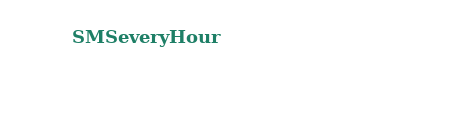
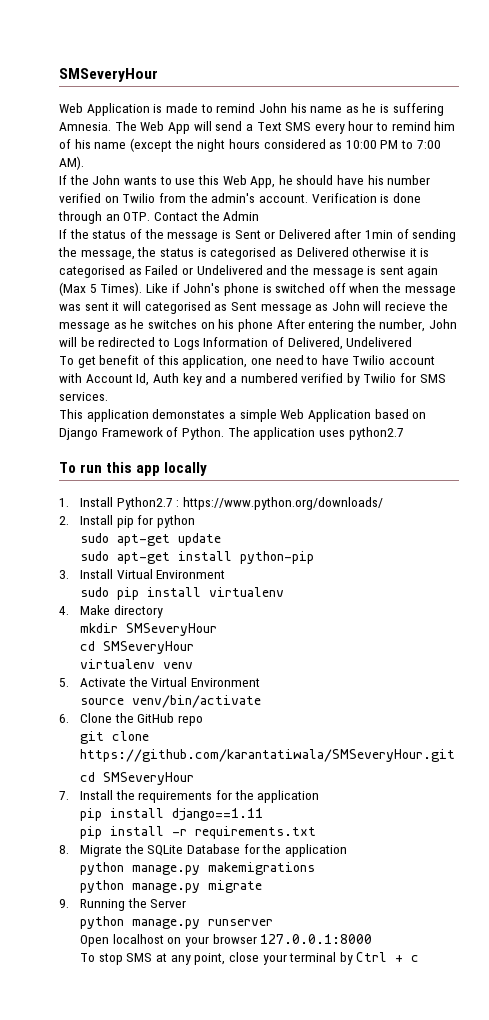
[72,30,221,47] SMSeveryHour -> [59,68,158,82] [59,103,444,116] [59,121,456,134] [59,138,441,152] [59,156,84,170] [59,175,431,188] [59,193,421,203] [58,211,260,224] [59,229,457,242] [58,247,430,260] [59,265,439,278] [59,282,456,296] [59,301,448,314] [59,319,458,332] [59,337,413,350] [59,355,436,368] [59,373,446,386] [59,392,108,401] [59,409,427,422] [59,427,404,440] [59,462,208,476] [59,497,383,510] [59,515,195,528] [80,533,222,546] [80,551,315,564] [59,569,226,579] [80,587,285,600] [59,605,163,618] [80,623,218,636] [80,641,195,654] [80,659,194,669] [59,677,260,687] [80,695,262,708] [59,713,203,726] [80,731,150,744] [80,749,456,762] [80,772,195,785] [59,790,320,803] [80,808,264,821] [80,826,317,839] [59,844,347,857] [80,862,316,875] [80,880,263,893] [59,898,187,911] [80,916,274,929] [80,934,373,947] [80,952,420,965] SMSeveryHour // Web Application is made to remind John his name as he is suffering Amnesia. The Web App will send a Text SMS every hour to remind him of his name (except the night hours considered as 10:00 PM to 7:00 AM). // If the John wants to use this Web App, he should have his number verified on Twilio from the admin's account. Verification is done through an OTP. Contact the Admin // If the status of the message is Sent or Delivered after 1min of sending the message, the status is categorised as Delivered otherwise it is categorised as Failed or Undelivered and the message is sent again (Max 5 Times). Like if John's phone is switched off when the message was sent it will categorised as Sent message as John will recieve the message as he switches on his phone After entering the number, John will be redirected to Logs Information of Delivered, Undelivered // To get benefit of this application, one need to have Twilio account with Account Id, Auth key and a numbered verified by Twilio for SMS services. // This application demonstates a simple Web Application based on Django Framework of Python. The application uses python2.7 // To run this app locally // 1. Install Python2.7 : https://www.python.org/downloads/ // 2. Install pip for python // sudo apt-get update // sudo apt-get install python-pip // 3. Install Virtual Environment // sudo pip install virtualenv // 4. Make directory // mkdir SMSeveryHour // cd SMSeveryHour // virtualenv venv // 5. Activate the Virtual Environment // source venv/bin/activate // 6. Clone the GitHub repo // git clone https://github.com/karantatiwala/SMSeveryHour.git // cd SMSeveryHour // 7. Install the requirements for the application // pip install django==1.11 // pip install -r requirements.txt // 8. Migrate the SQLite Database for the application // python manage.py makemigrations // python manage.py migrate // 9. Running the Server // python manage.py runserver // Open localhost on your browser 127.0.0.1:8000 // To stop SMS at any point, close your terminal by Ctrl + c

